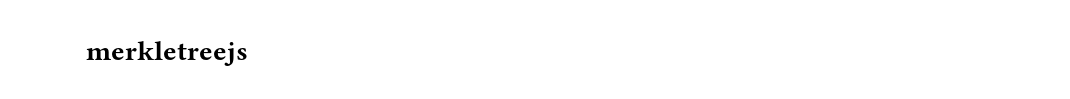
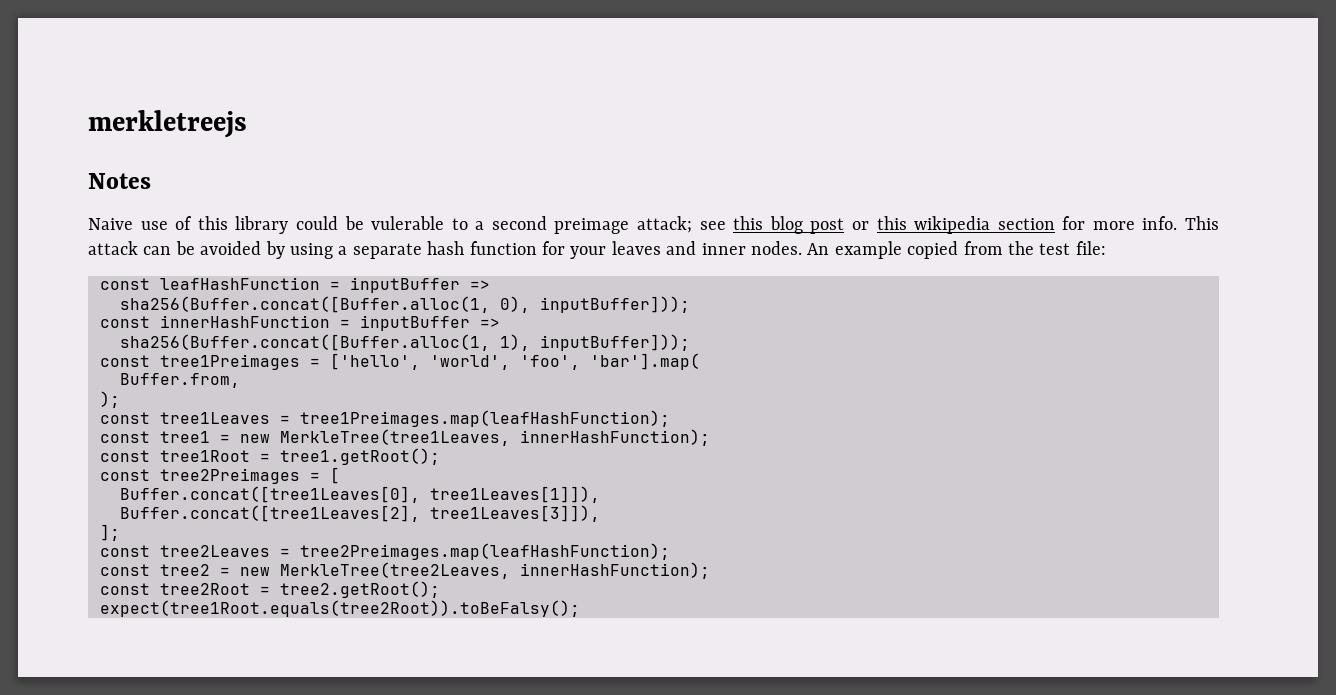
(248, 53) none -> [88,173,151,189] [88,216,1220,234] [88,241,1106,259] [100,277,490,293] [120,296,690,313] [100,315,500,331] [120,334,690,351] [100,353,700,370] [120,373,240,388] [100,391,120,408] [100,410,670,427] [100,429,710,446] [100,448,440,465] [100,467,340,484] [120,486,600,503] [120,505,600,522] [100,524,120,541] [100,543,670,560] [100,562,710,579] [100,581,440,598] [100,600,580,617] // Notes // Naive use of this library could be vulerable to a second preimage attack; see this blog post or this wikipedia section for more info. This attack can be avoided by using a separate hash function for your leaves and inner nodes. An example copied from the test file: // const leafHashFunction = inputBuffer => // sha256(Buffer.concat([Buffer.alloc(1, 0), inputBuffer])); // const innerHashFunction = inputBuffer => // sha256(Buffer.concat([Buffer.alloc(1, 1), inputBuffer])); // const tree1Preimages = ['hello', 'world', 'foo', 'bar'].map( // Buffer.from, // ); // const tree1Leaves = tree1Preimages.map(leafHashFunction); // const tree1 = new MerkleTree(tree1Leaves, innerHashFunction); // const tree1Root = tree1.getRoot(); // const tree2Preimages = [ // Buffer.concat([tree1Leaves[0], tree1Leaves[1]]), // Buffer.concat([tree1Leaves[2], tree1Leaves[3]]), // ]; // const tree2Leaves = tree2Preimages.map(leafHashFunction); // const tree2 = new MerkleTree(tree2Leaves, innerHashFunction); // const tree2Root = tree2.getRoot(); // expect(tree1Root.equals(tree2Root)).toBeFalsy();

